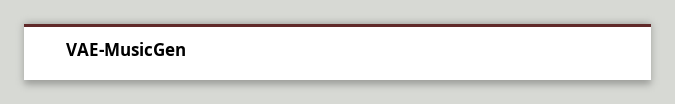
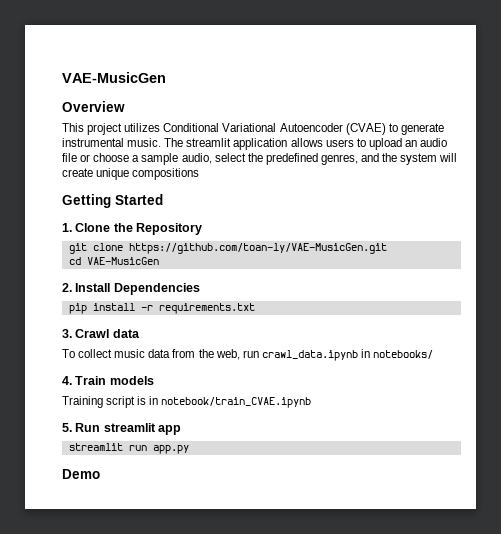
[66,42,186,56] VAE-MusicGen -> [62,72,166,83] [62,101,125,112] [62,123,444,135] [62,138,448,150] [62,153,458,165] [62,168,200,180] [62,194,163,208] [62,223,203,235] [68,243,387,254] [68,257,159,265] [62,283,200,295] [68,303,255,314] [62,329,140,338] [62,349,434,361] [62,376,154,385] [62,396,312,408] [62,423,182,435] [68,443,189,454] [62,469,100,479] VAE-MusicGen // Overview // This project utilizes Conditional Variational Autoencoder (CVAE) to generate instrumental music. The streamlit application allows users to upload an audio file or choose a sample audio, select the predefined genres, and the system will create unique compositions // Getting Started // 1. Clone the Repository // git clone https://github.com/toan-ly/VAE-MusicGen.git // cd VAE-MusicGen // 2. Install Dependencies // pip install -r requirements.txt // 3. Crawl data // To collect music data from the web, run crawl_data.ipynb in notebooks/ // 4. Train models // Training script is in notebook/train_CVAE.ipynb // 5. Run streamlit app // streamlit run app.py // Demo

